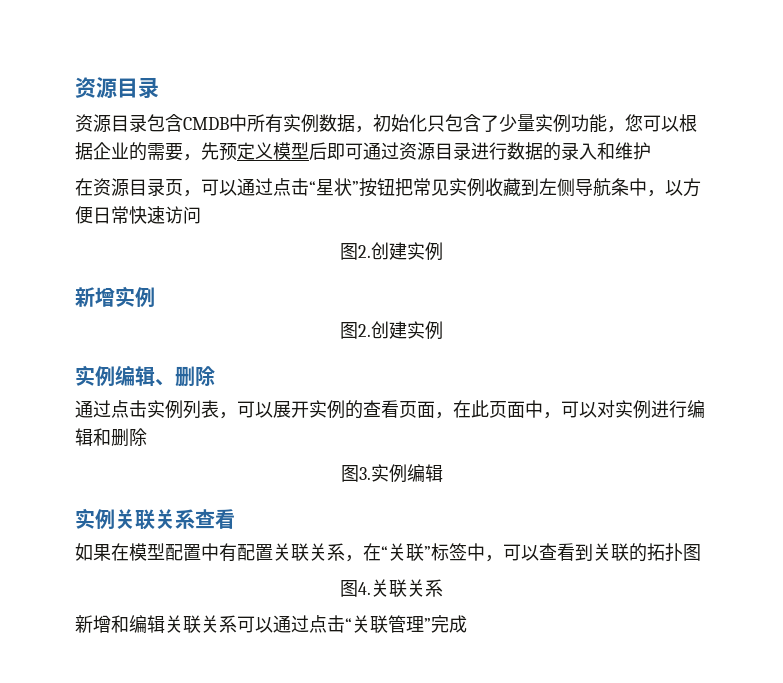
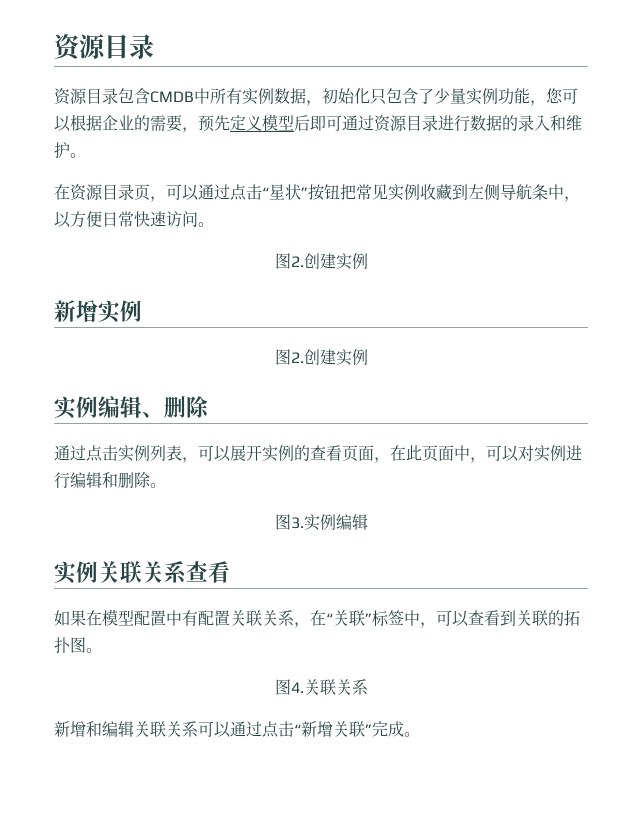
[201,142,237,161] 先预 -> [198,115,230,132] 预先
(651, 151) none -> [70,153,86,158] 。
(201, 215) none -> [198,222,214,227] 。
(147, 437) none -> [150,483,166,488] 。
(701, 552) none -> [86,648,102,653] 。
[352,615,424,633] 关联管理 -> [301,721,365,737] 新增关联
(467, 624) none -> [404,732,420,737] 。

